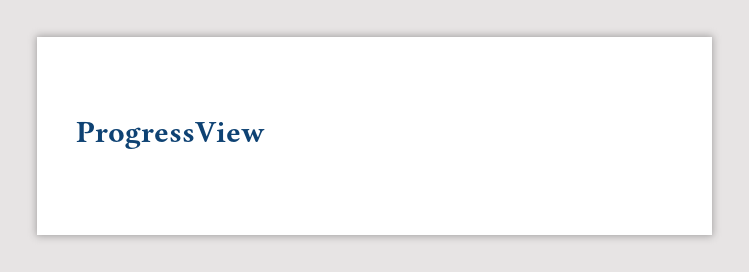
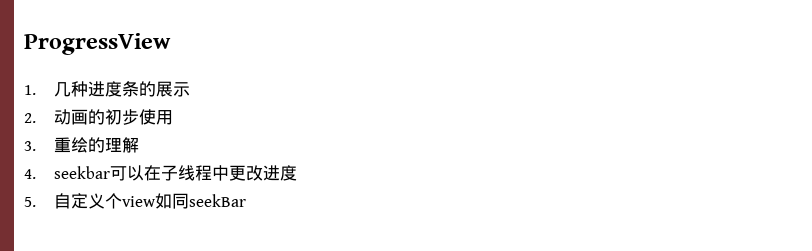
(265, 135) none -> [24,81,191,97] [24,109,174,125] [24,137,140,153] [24,165,298,181] [24,193,247,209] // 1.几种进度条的展示 // 2.动画的初步使用 // 3.重绘的理解 // 4. seekbar可以在子线程中更改进度 // 5.自定义个view如同seekBar

